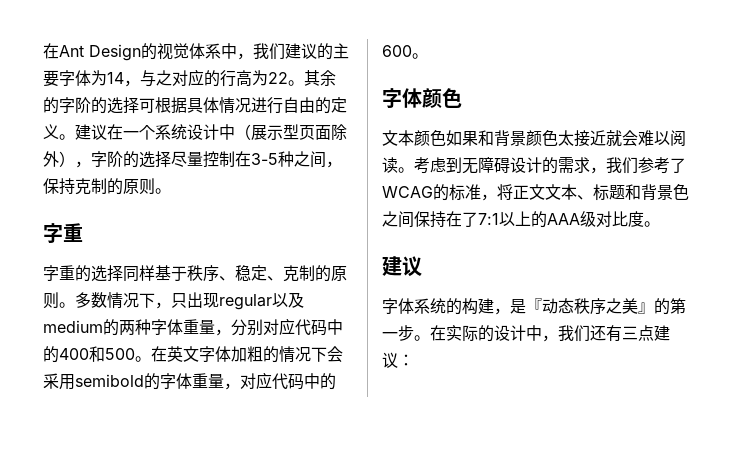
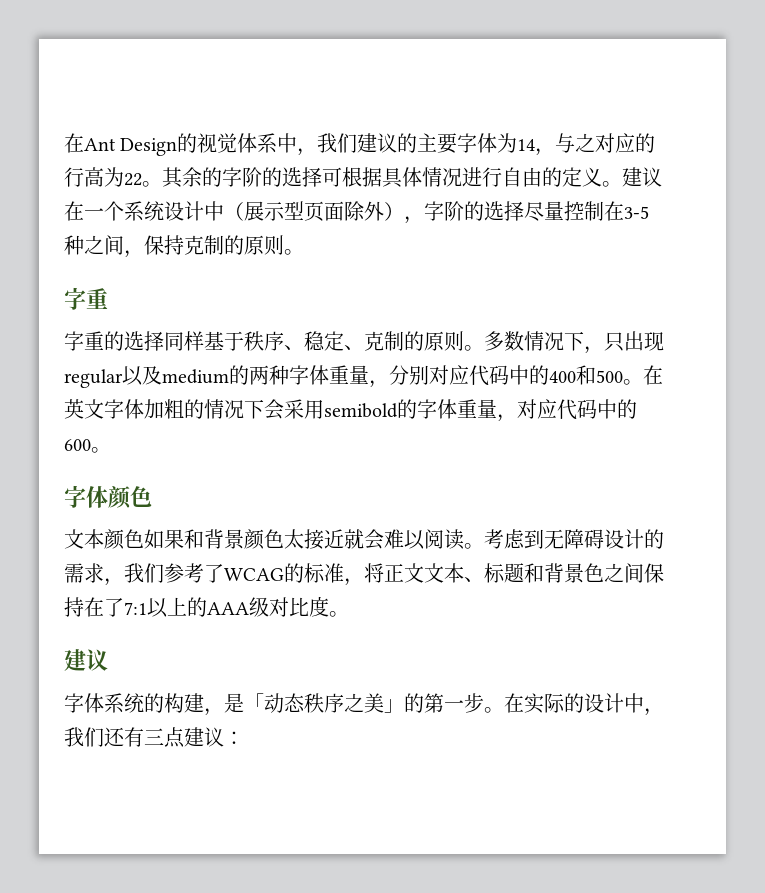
[526,298,542,312] 『 -> [244,693,264,711] 「
[638,302,654,314] 』 -> [384,699,404,713] 」

